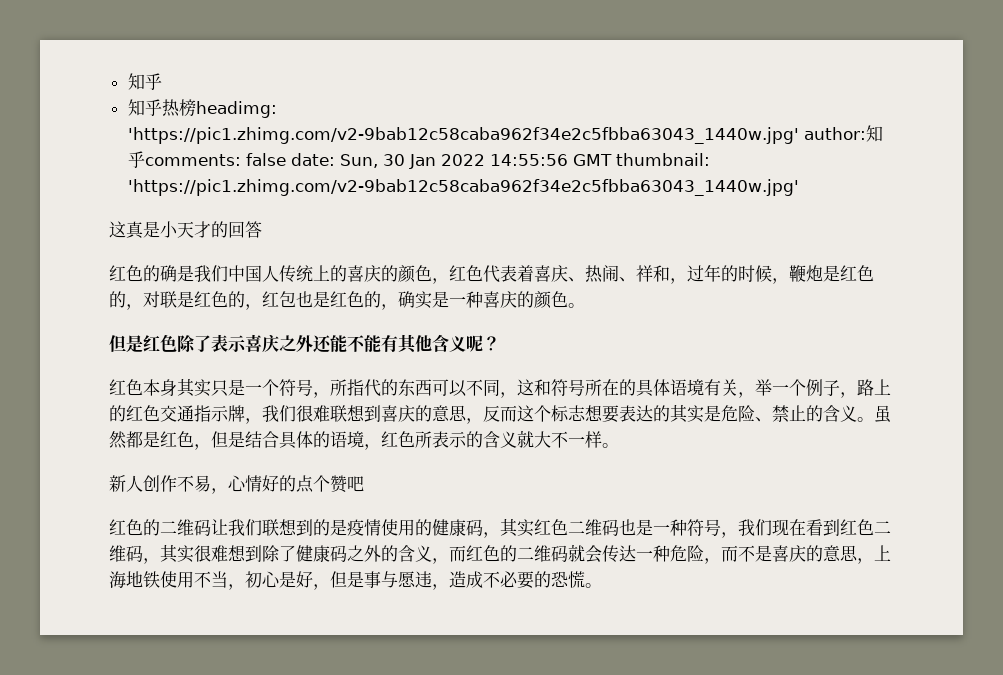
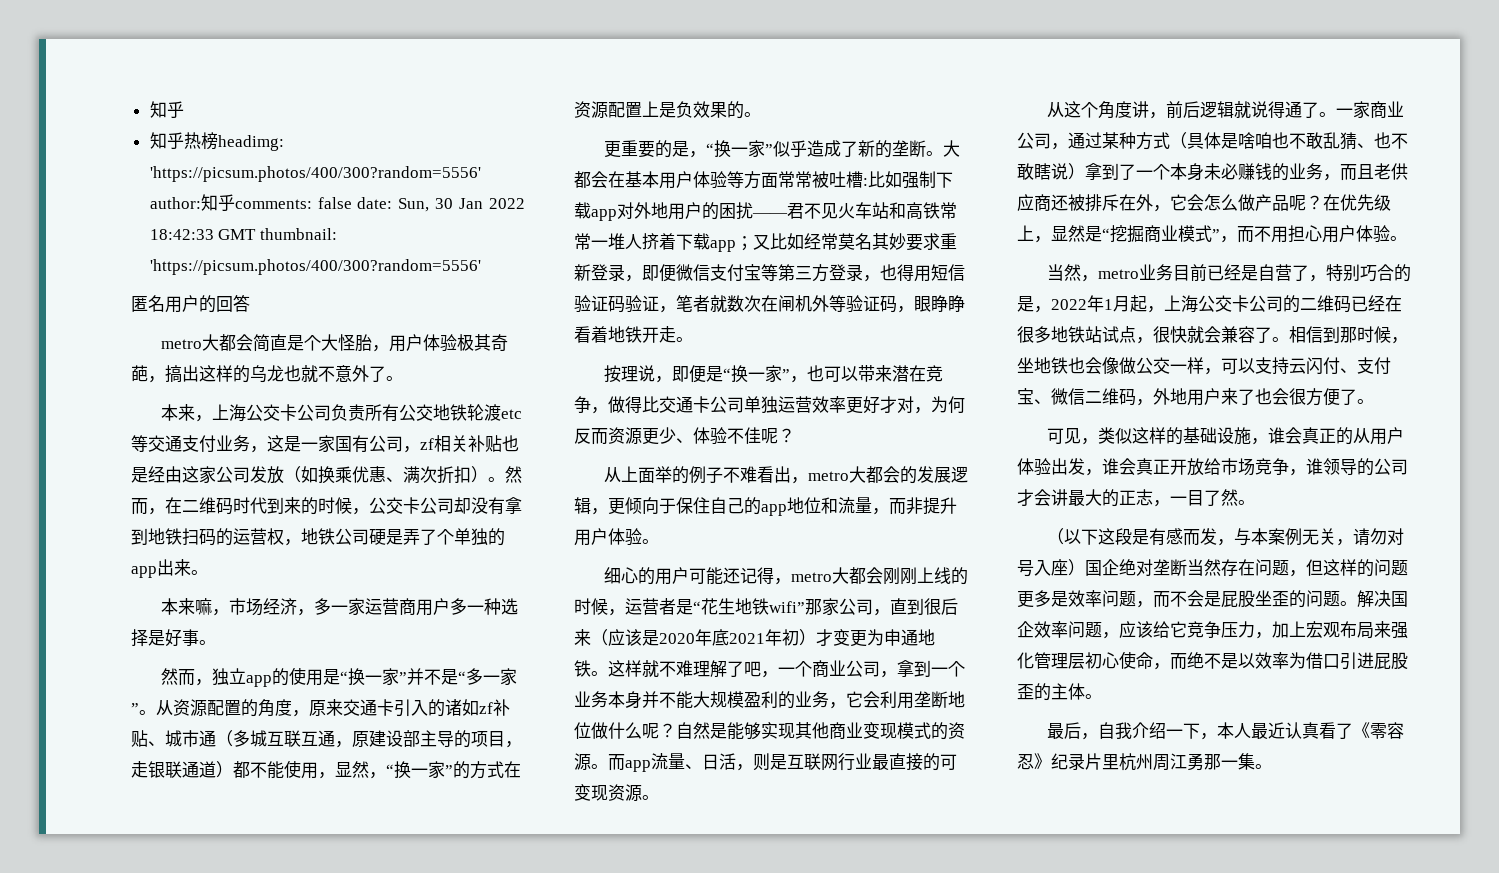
[127,127,799,144] 'https://pic1.zhimg.com/v2-9bab12c58caba962f34e2c5fbba63043_1440w.jpg' -> [149,166,481,182] 'https://picsum.photos/400/300?random=5556'
[489,154,568,166] 14:55:56 -> [149,229,214,240] 18:42:33
[127,179,799,196] [109,221,262,239] [109,264,874,284] [109,291,585,310] [109,334,500,354] [109,378,891,398] [109,404,891,424] [109,430,619,450] [109,475,364,494] [109,518,891,538] [109,544,891,564] [109,571,585,590] 'https://pic1.zhimg.com/v2-9bab12c58caba962f34e2c5fbba63043_1440w.jpg' // 这真是小天才的回答 // 红色的确是我们中国人传统上的喜庆的颜色，红色代表着喜庆、热闹、祥和，过年的时候，鞭炮是红色的，对联是红色的，红包也是红色的，确实是一种喜庆的颜色。 // 但是红色除了表示喜庆之外还能不能有其他含义呢？ // 红色本身其实只是一个符号，所指代的东西可以不同，这和符号所在的具体语境有关，举一个例子，路上的红色交通指示牌，我们很难联想到喜庆的意思，反而这个标志想要表达的其实是危险、禁止的含义。虽然都是红色，但是结合具体的语境，红色所表示的含义就大不一样。 // 新人创作不易，心情好的点个赞吧 // 红色的二维码让我们联想到的是疫情使用的健康码，其实红色二维码也是一种符号，我们现在看到红色二维码，其实很难想到除了健康码之外的含义，而红色的二维码就会传达一种危险，而不是喜庆的意思，上海地铁使用不当，初心是好，但是事与愿违，造成不必要的恐慌 -> [149,259,481,275] [131,294,250,313] [160,334,508,352] [131,365,403,383] [160,404,522,422] [131,435,519,453] [131,466,522,484] [131,497,522,515] [131,528,505,546] [131,559,208,578] [160,598,518,616] [131,629,216,647] [160,667,517,687] [131,699,510,717] [131,730,522,748] [131,760,521,779] [574,101,761,119] [603,140,960,158] [574,171,953,189] [574,202,957,221] [574,233,957,252] [574,264,965,282] [574,295,965,313] [574,326,693,343] [603,365,943,383] [574,396,965,414] [574,427,795,445] [603,466,968,484] [574,497,957,516] [574,528,659,546] [603,567,968,585] [574,598,958,616] [574,629,935,647] [574,660,965,678] [574,691,965,709] [574,722,965,740] [574,753,957,772] [574,784,659,802] [1046,101,1404,119] [1017,132,1408,150] [1017,163,1408,181] [1017,194,1391,212] [1017,225,1407,243] [1046,264,1411,282] [1017,295,1402,313] [1017,326,1408,344] [1017,357,1391,375] [1017,388,1374,406] [1046,427,1404,445] [1017,458,1408,476] [1017,489,1255,507] [1046,528,1404,546] [1017,559,1408,577] [1017,590,1408,608] [1017,621,1408,639] [1017,651,1408,670] [1017,683,1102,701] [1046,722,1404,740] [1017,753,1255,771] 'https://picsum.photos/400/300?random=5556' // 匿名用户的回答 // metro大都会简直是个大怪胎，用户体验极其奇葩，搞出这样的乌龙也就不意外了。 // 本来，上海公交卡公司负责所有公交地铁轮渡etc等交通支付业务，这是一家国有公司，zf相关补贴也是经由这家公司发放（如换乘优惠、满次折扣）。然而，在二维码时代到来的时候，公交卡公司却没有拿到地铁扫码的运营权，地铁公司硬是弄了个单独的app出来。 // 本来嘛，市场经济，多一家运营商用户多一种选择是好事。 // 然而，独立app的使用是“换一家”并不是“多一家”。从资源配置的角度，原来交通卡引入的诸如zf补贴、城市通（多城互联互通，原建设部主导的项目，走银联通道）都不能使用，显然，“换一家”的方式在资源配置上是负效果的。 // 更重要的是，“换一家”似乎造成了新的垄断。大都会在基本用户体验等方面常常被吐槽:比如强制下载app对外地用户的困扰——君不见火车站和高铁常常一堆人挤着下载app；又比如经常莫名其妙要求重新登录，即便微信支付宝等第三方登录，也得用短信验证码验证，笔者就数次在闸机外等验证码，眼睁睁看着地铁开走。 // 按理说，即便是“换一家”，也可以带来潜在竞争，做得比交通卡公司单独运营效率更好才对，为何反而资源更少、体验不佳呢？ // 从上面举的例子不难看出，metro大都会的发展逻辑，更倾向于保住自己的app地位和流量，而非提升用户体验。 // 细心的用户可能还记得，metro大都会刚刚上线的时候，运营者是“花生地铁wifi”那家公司，直到很后来（应该是2020年底2021年初）才变更为申通地铁。这样就不难理解了吧，一个商业公司，拿到一个业务本身并不能大规模盈利的业务，它会利用垄断地位做什么呢？自然是能够实现其他商业变现模式的资源。而app流量、日活，则是互联网行业最直接的可变现资源。 // 从这个角度讲，前后逻辑就说得通了。一家商业公司，通过某种方式（具体是啥咱也不敢乱猜、也不敢瞎说）拿到了一个本身未必赚钱的业务，而且老供应商还被排斥在外，它会怎么做产品呢？在优先级上，显然是“挖掘商业模式”，而不用担心用户体验。 // 当然，metro业务目前已经是自营了，特别巧合的是，2022年1月起，上海公交卡公司的二维码已经在很多地铁站试点，很快就会兼容了。相信到那时候，坐地铁也会像做公交一样，可以支持云闪付、支付宝、微信二维码，外地用户来了也会很方便了。 // 可见，类似这样的基础设施，谁会真正的从用户体验出发，谁会真正开放给市场竞争，谁领导的公司才会讲最大的正志，一目了然。 // （以下这段是有感而发，与本案例无关，请勿对号入座）国企绝对垄断当然存在问题，但这样的问题更多是效率问题，而不会是屁股坐歪的问题。解决国企效率问题，应该给它竞争压力，加上宏观布局来强化管理层初心使命，而绝不是以效率为借口引进屁股歪的主体。 // 最后，自我介绍一下，本人最近认真看了《零容忍》纪录片里杭州周江勇那一集

